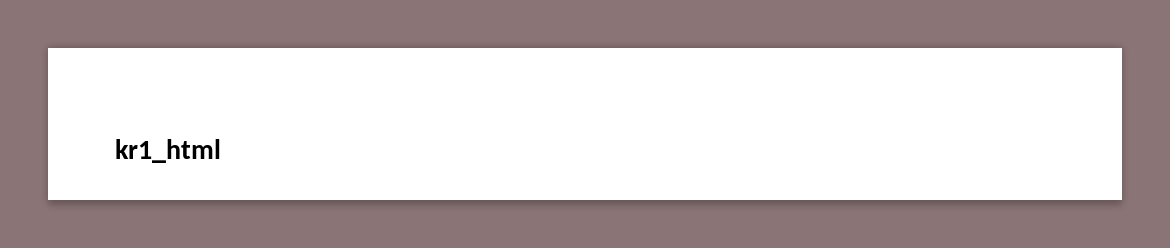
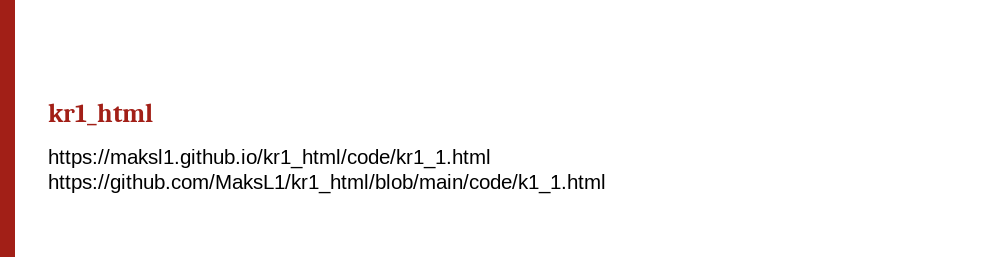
(221, 151) none -> [48,149,491,169] [48,174,606,194] // https://maksl1.github.io/kr1_html/code/kr1_1.html https://github.com/MaksL1/kr1_html/blob/main/code/k1_1.html

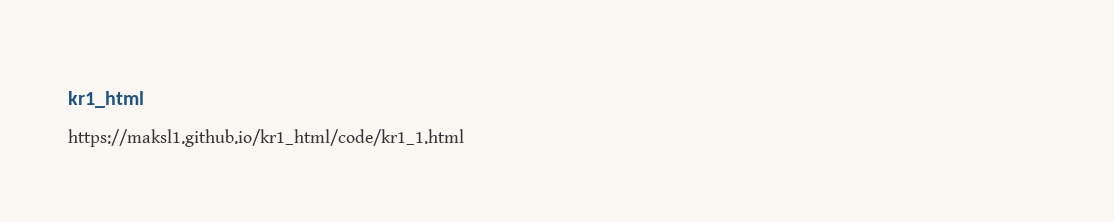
[48,174,606,194] https://github.com/MaksL1/kr1_html/blob/main/code/k1_1.html -> (464, 138) none

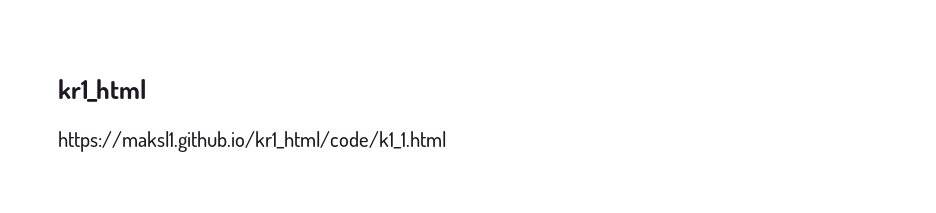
[68,129,464,147] https://maksl1.github.io/kr1_html/code/kr1_1.html -> [58,131,446,152] https://maksl1.github.io/kr1_html/code/k1_1.html

